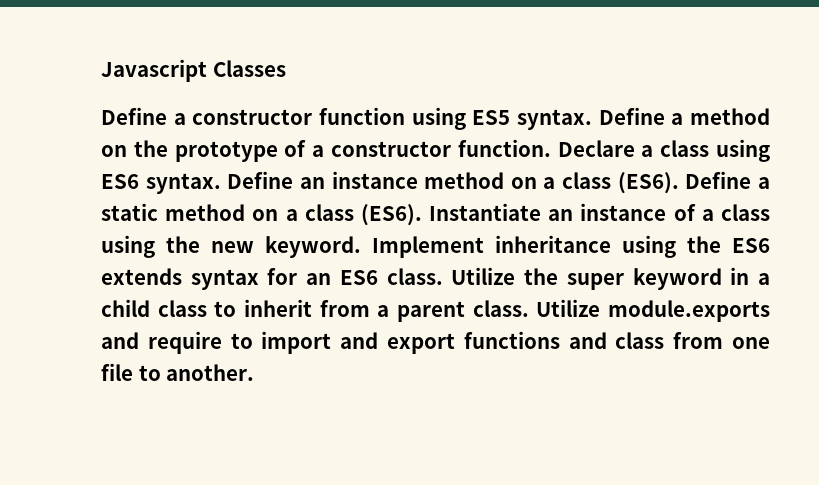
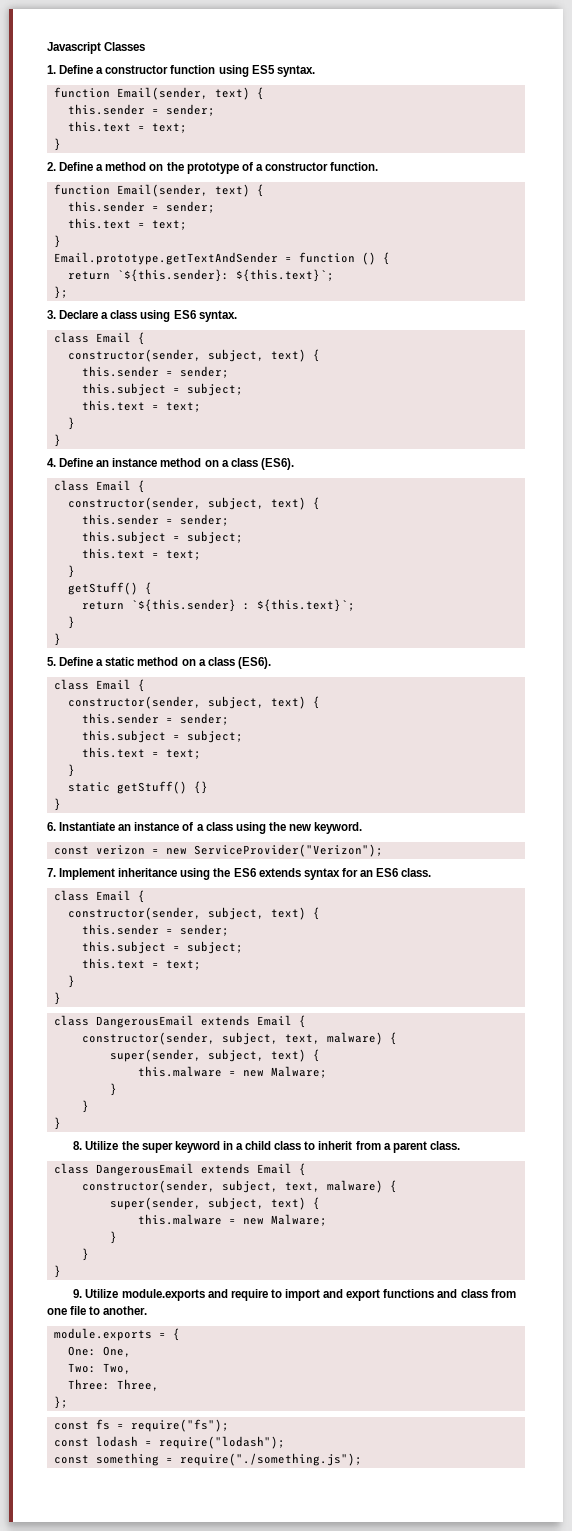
(286, 68) none -> [47,65,56,74] 1.
(592, 119) none -> [53,87,264,100] [67,104,215,116] [67,121,187,133] [53,138,61,151] [47,162,56,171] // function Email(sender, text) { // this.sender = sender; // this.text = text; // } // 2.
(551, 148) none -> [53,184,264,197] [67,201,215,213] [67,218,187,230] [53,235,61,248] [53,252,390,265] [67,269,334,282] [53,286,68,299] [47,310,56,319] // function Email(sender, text) { // this.sender = sender; // this.text = text; // } // Email.prototype.getTextAndSender = function () { // return `${this.sender}: ${this.text}`; // }; // 3.
(221, 183) none -> [53,332,145,345] [67,349,320,362] [81,366,229,378] [81,383,243,396] [81,400,201,412] [67,417,75,430] [53,434,61,447] [47,458,56,467] // class Email { // constructor(sender, subject, text) { // this.sender = sender; // this.subject = subject; // this.text = text; // } // } // 4.
(679, 183) none -> [53,480,145,493] [67,497,320,510] [81,514,229,526] [81,531,243,544] [81,548,201,560] [67,565,75,578] [67,582,152,595] [81,599,355,612] [67,616,75,629] [53,633,61,646] [47,657,56,666] // class Email { // constructor(sender, subject, text) { // this.sender = sender; // this.subject = subject; // this.text = text; // } // getStuff() { // return `${this.sender} : ${this.text}`; // } // } // 5.
(422, 215) none -> [53,679,145,692] [67,696,320,709] [81,713,229,725] [81,730,243,743] [81,747,201,759] [67,764,75,777] [67,781,208,794] [53,798,61,811] [47,822,56,831] // class Email { // constructor(sender, subject, text) { // this.sender = sender; // this.subject = subject; // this.text = text; // } // static getStuff() {} // } // 6.
(361, 247) none -> [53,844,383,857] [47,868,56,877] // const verizon = new ServiceProvider("Verizon"); // 7.
(443, 276) none -> [53,890,145,903] [67,907,320,920] [81,924,229,936] [81,941,243,954] [81,958,201,970] [67,975,75,988] [53,992,61,1005] [53,1015,306,1028] [81,1032,397,1045] [109,1049,320,1062] [137,1066,327,1078] [109,1083,117,1096] [81,1100,89,1113] [53,1117,61,1130] [73,1141,83,1150] // class Email { // constructor(sender, subject, text) { // this.sender = sender; // this.subject = subject; // this.text = text; // } // } // class DangerousEmail extends Email { // constructor(sender, subject, text, malware) { // super(sender, subject, text) { // this.malware = new Malware; // } // } // } // 8.
(529, 308) none -> [53,1163,306,1176] [81,1180,397,1193] [109,1197,320,1210] [137,1214,327,1226] [109,1231,117,1244] [81,1248,89,1261] [53,1265,61,1278] [73,1289,83,1298] // class DangerousEmail extends Email { // constructor(sender, subject, text, malware) { // super(sender, subject, text) { // this.malware = new Malware; // } // } // } // 9.
(255, 372) none -> [53,1328,180,1341] [67,1346,131,1357] [67,1363,131,1374] [67,1379,159,1391] [53,1396,68,1409] [53,1419,229,1432] [53,1436,285,1449] [53,1453,362,1466] // module.exports = { // One: One, // Two: Two, // Three: Three, // }; // const fs = require("fs"); // const lodash = require("lodash"); // const something = require("./something.js");

